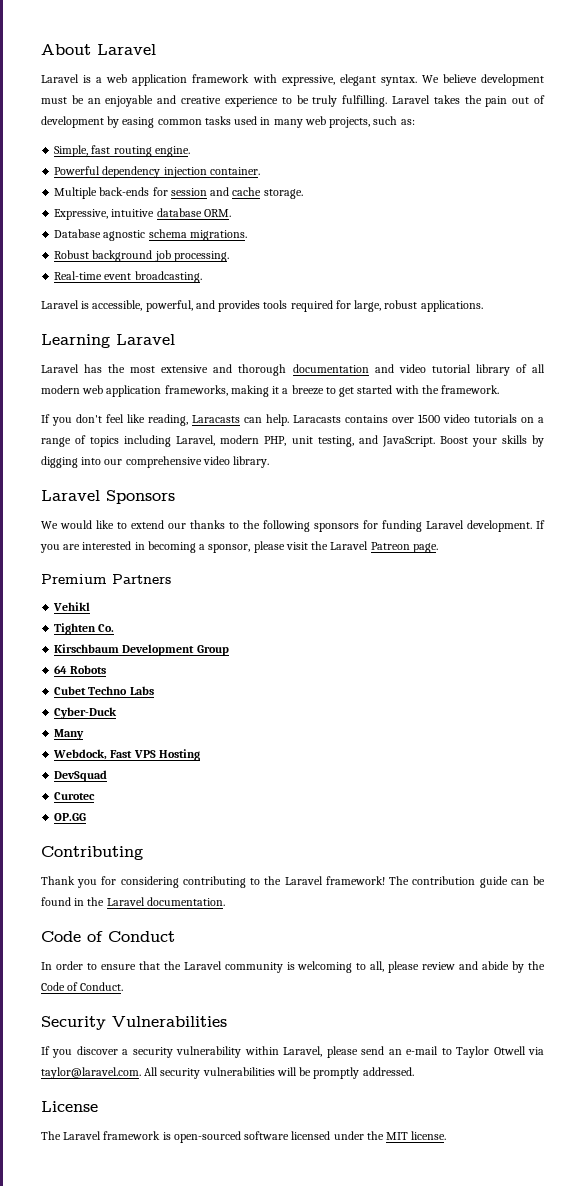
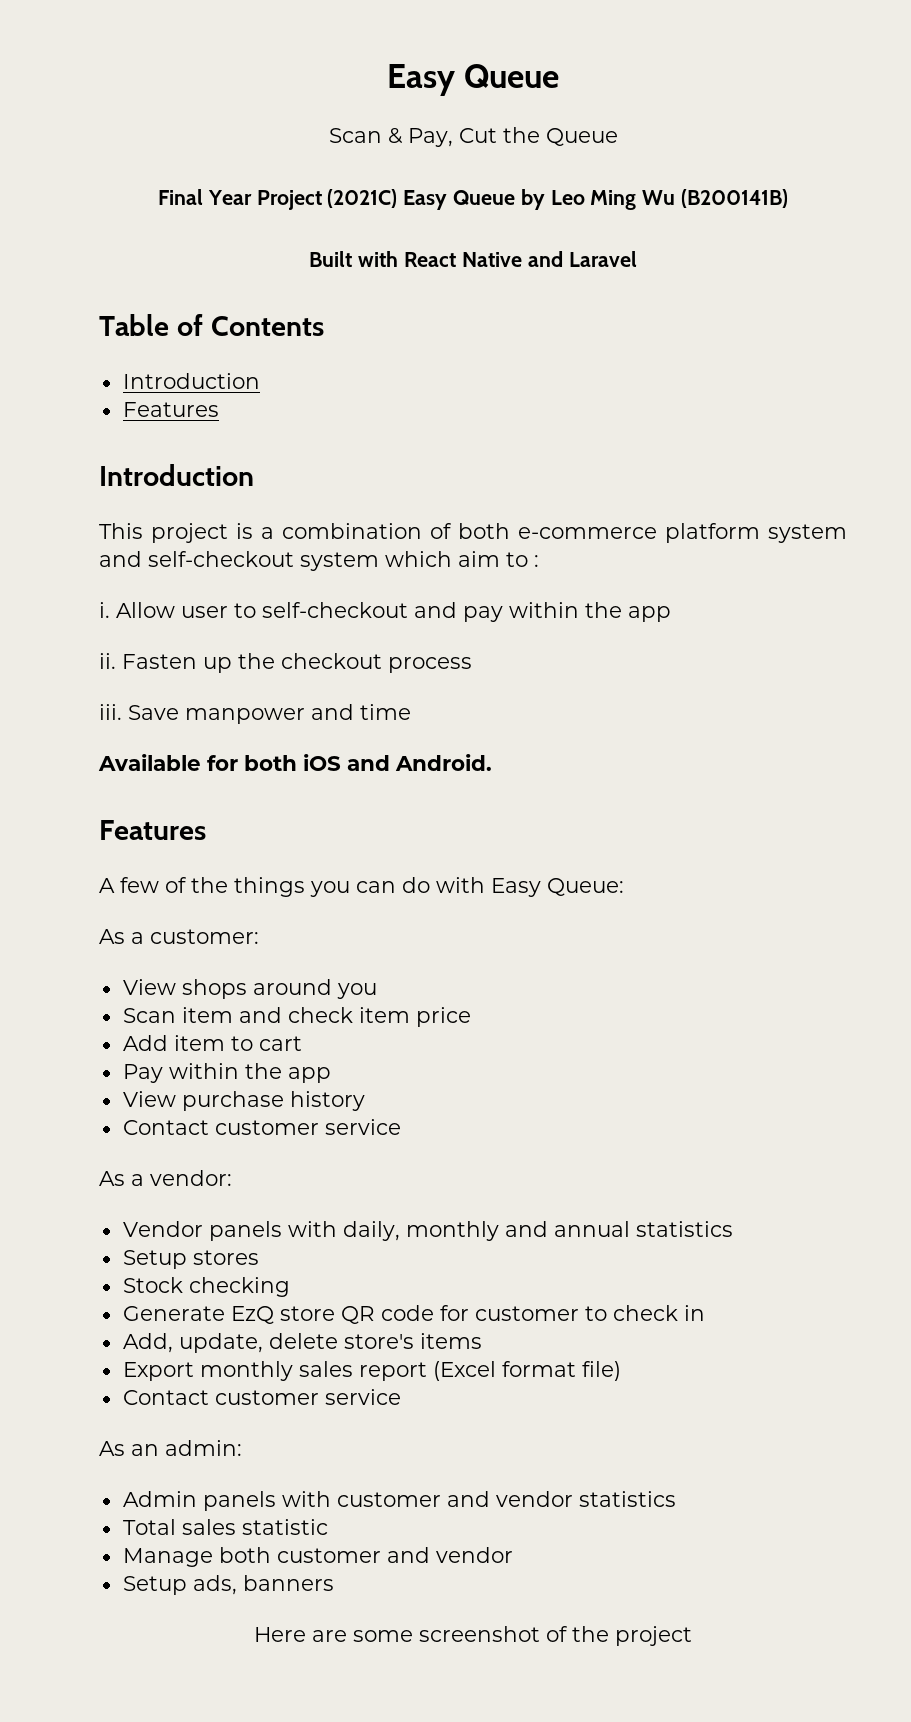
[41,44,156,55] [41,74,544,86] [41,95,545,107] [41,116,415,128] [54,145,190,157] [54,166,260,178] [54,187,303,199] [54,208,231,220] [54,229,247,241] [54,250,229,262] [54,271,202,283] [41,300,483,312] [41,334,175,348] [41,364,546,376] [41,385,500,397] [41,414,544,426] [41,435,544,447] [41,456,270,468] [41,490,175,504] [41,520,545,532] [40,541,438,553] [41,574,171,584] [53,602,91,611] [54,623,115,635] [54,644,229,656] [54,665,107,674] [54,686,154,695] [54,707,118,719] [54,729,85,740] [53,749,200,761] [54,770,108,782] [54,792,96,800] [54,813,87,821] [41,846,143,860] [41,876,545,888] [41,897,225,906] [41,931,175,942] [41,961,545,973] [41,982,124,991] [41,1016,227,1030] [41,1046,544,1058] [41,1067,414,1079] [41,1101,98,1112] [41,1131,447,1143] About Laravel // Laravel is a web application framework with expressive, elegant syntax. We believe development must be an enjoyable and creative experience to be truly fulfilling. Laravel takes the pain out of development by easing common tasks used in many web projects, such as: // Simple, fast routing engine. // Powerful dependency injection container. // Multiple back-ends for session and cache storage. // Expressive, intuitive database ORM. // Database agnostic schema migrations. // Robust background job processing. // Real-time event broadcasting. // Laravel is accessible, powerful, and provides tools required for large, robust applications. // Learning Laravel // Laravel has the most extensive and thorough documentation and video tutorial library of all modern web application frameworks, making it a breeze to get started with the framework. // If you don't feel like reading, Laracasts can help. Laracasts contains over 1500 video tutorials on a range of topics including Laravel, modern PHP, unit testing, and JavaScript. Boost your skills by digging into our comprehensive video library. // Laravel Sponsors // We would like to extend our thanks to the following sponsors for funding Laravel development. If you are interested in becoming a sponsor, please visit the Laravel Patreon page. // Premium Partners // Vehikl // Tighten Co. // Kirschbaum Development Group // 64 Robots // Cubet Techno Labs // Cyber-Duck // Many // Webdock, Fast VPS Hosting // DevSquad // Curotec // OP.GG // Contributing // Thank you for considering contributing to the Laravel framework! The contribution guide can be found in the Laravel documentation. // Code of Conduct // In order to ensure that the Laravel community is welcoming to all, please review and abide by the Code of Conduct. // Security Vulnerabilities // If you discover a security vulnerability within Laravel, please send an e-mail to Taylor Otwell via taylor@laravel.com. All security vulnerabilities will be promptly addressed. // License // The Laravel framework is open-sourced software licensed under the MIT license. -> [386,64,560,96] [328,127,618,147] [157,189,789,210] [309,251,637,267] [99,314,324,336] [122,373,260,389] [122,402,219,417] [99,464,254,486] [99,523,847,543] [99,551,539,571] [99,602,671,622] [99,653,472,673] [99,704,411,724] [98,754,492,771] [99,820,206,840] [99,877,624,897] [99,929,259,944] [122,979,377,999] [122,1007,471,1027] [122,1035,302,1051] [122,1063,331,1083] [122,1091,365,1111] [122,1119,401,1135] [99,1170,232,1186] [122,1221,733,1241] [122,1250,259,1269] [122,1277,290,1297] [122,1305,705,1324] [122,1333,482,1353] [122,1361,621,1381] [122,1389,401,1405] [99,1440,242,1456] [122,1491,676,1511] [122,1519,328,1535] [122,1547,513,1567] [122,1575,334,1595] [254,1626,692,1646] Easy Queue // Scan & Pay, Cut the Queue // Final Year Project (2021C) Easy Queue by Leo Ming Wu (B200141B) // Built with React Native and Laravel // Table of Contents // Introduction // Features // Introduction // This project is a combination of both e-commerce platform system and self-checkout system which aim to : // i. Allow user to self-checkout and pay within the app // ii. Fasten up the checkout process // iii. Save manpower and time // Available for both iOS and Android. // Features // A few of the things you can do with Easy Queue: // As a customer: // View shops around you // Scan item and check item price // Add item to cart // Pay within the app // View purchase history // Contact customer service // As a vendor: // Vendor panels with daily, monthly and annual statistics // Setup stores // Stock checking // Generate EzQ store QR code for customer to check in // Add, update, delete store's items // Export monthly sales report (Excel format file) // Contact customer service // As an admin: // Admin panels with customer and vendor statistics // Total sales statistic // Manage both customer and vendor // Setup ads, banners // Here are some screenshot of the project

